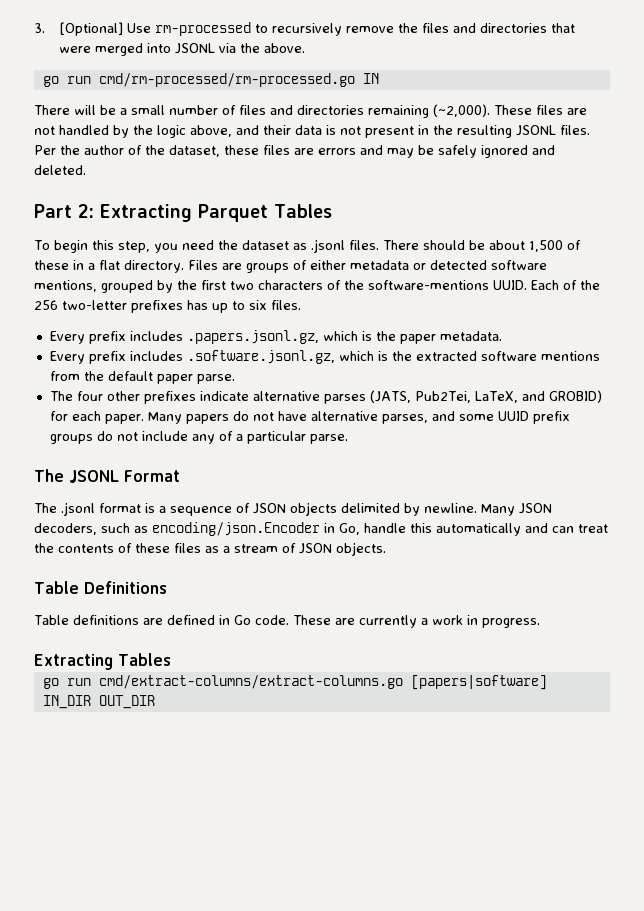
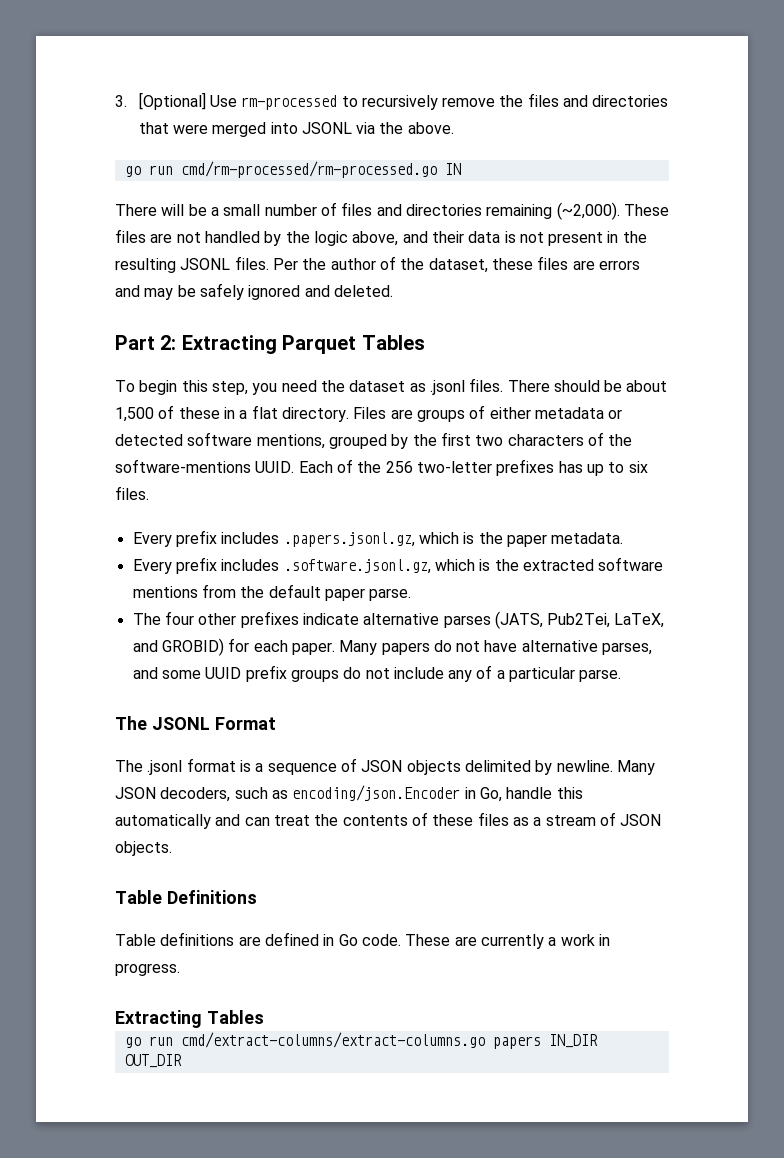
[410,675,547,690] [papers|software] -> [492,1036,541,1049] papers

